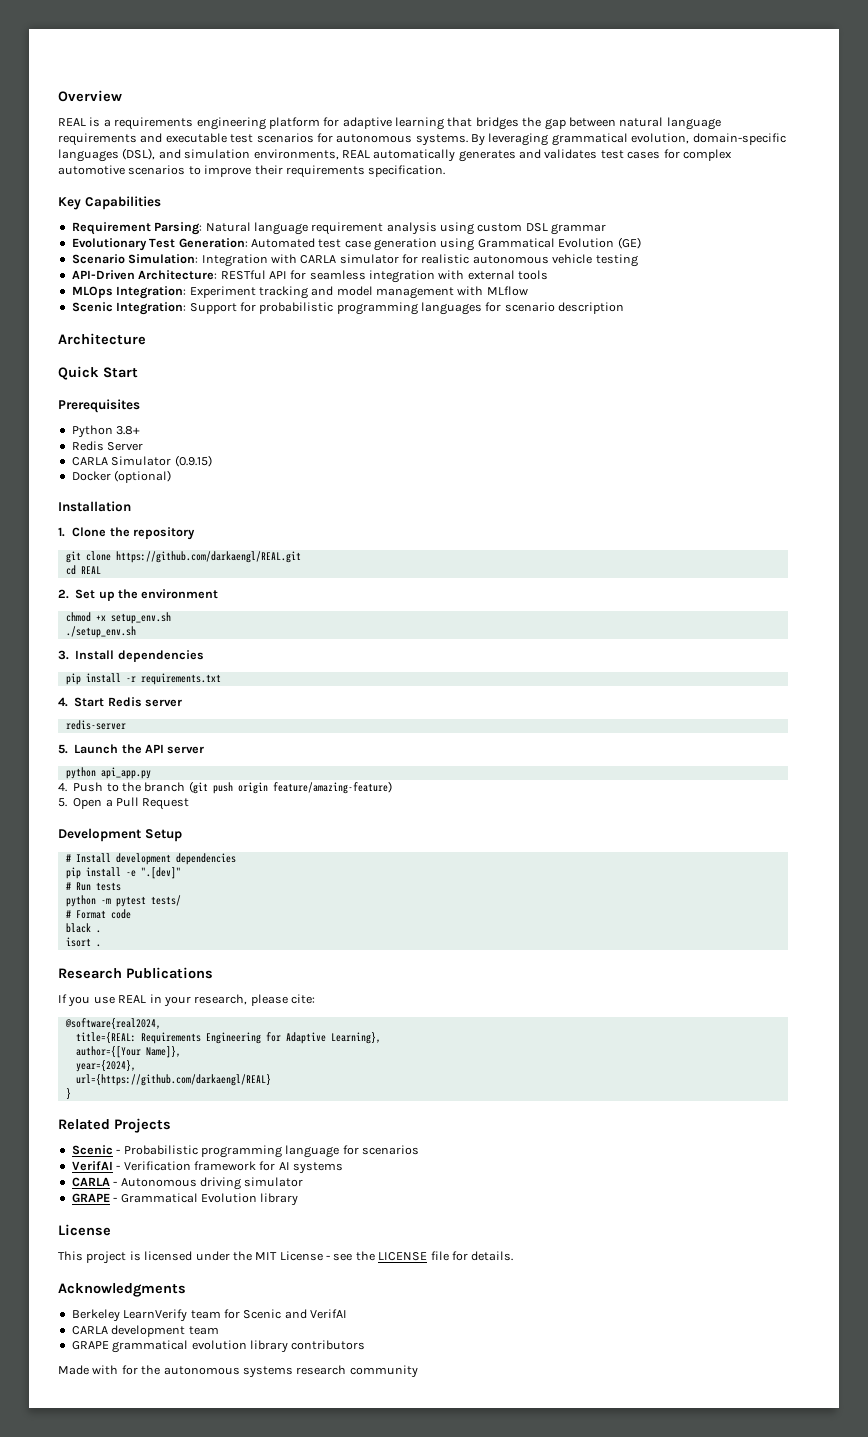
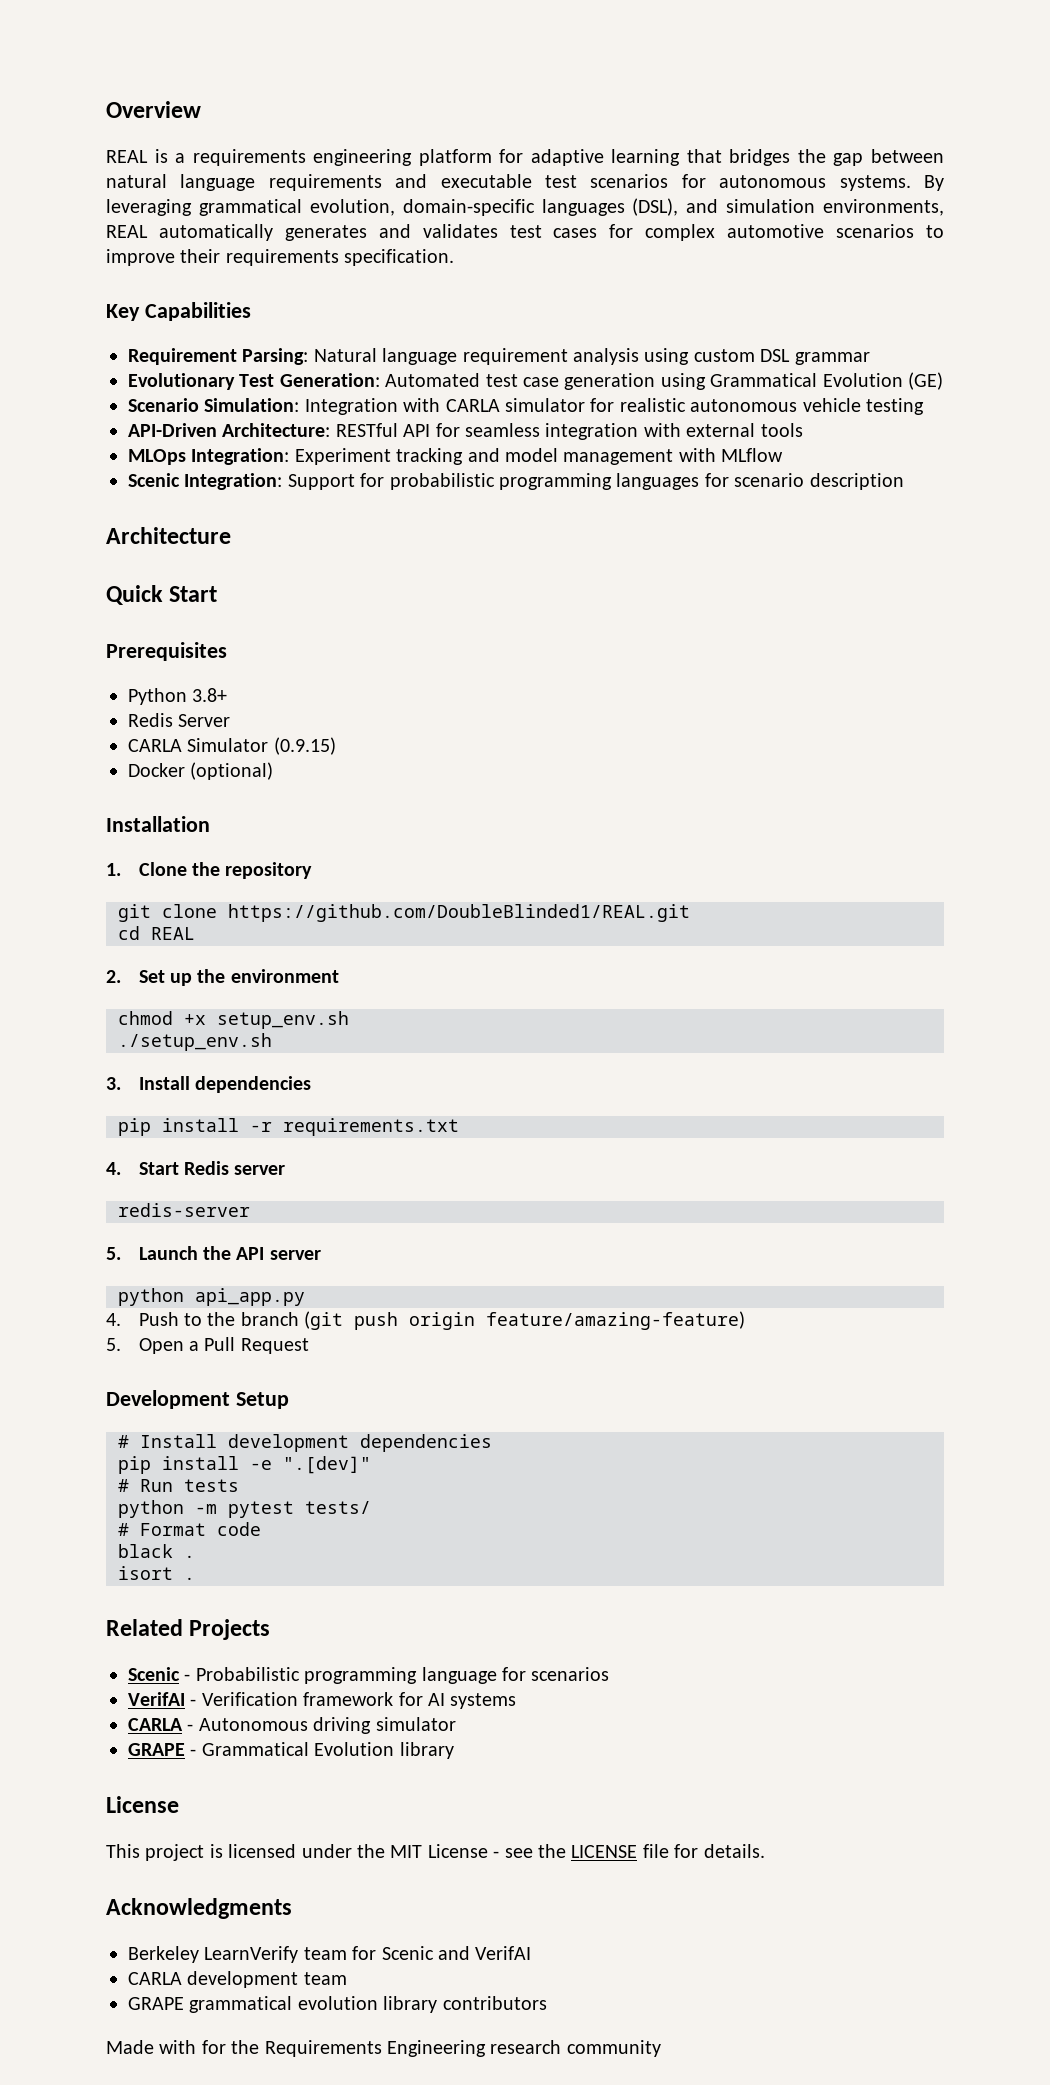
[115,551,301,563] https://github.com/darkaengl/REAL.git -> [228,904,690,922] https://github.com/DoubleBlinded1/REAL.git
[58,967,213,979] [58,994,315,1007] [64,1018,161,1029] [75,1032,381,1044] [75,1046,181,1058] [75,1060,136,1072] [75,1074,271,1086] [65,1088,71,1099] // Research Publications // If you use REAL in your research, please cite: // @software{real2024, // title={REAL: Requirements Engineering for Adaptive Learning}, // author={[Your Name]}, // year={2024}, // url={https://github.com/darkaengl/REAL} // } -> (195, 1578) none
[163,1366,293,1378] autonomous systems -> [264,2040,486,2057] Requirements Engineering

